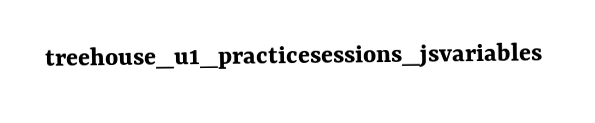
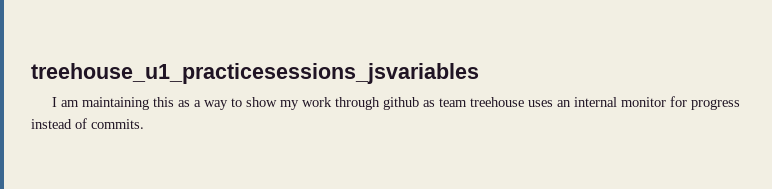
(543, 57) none -> [51,96,740,110] [31,118,144,129] // I am maintaining this as a way to show my work through github as team treehouse uses an internal monitor for progress instead of commits.

